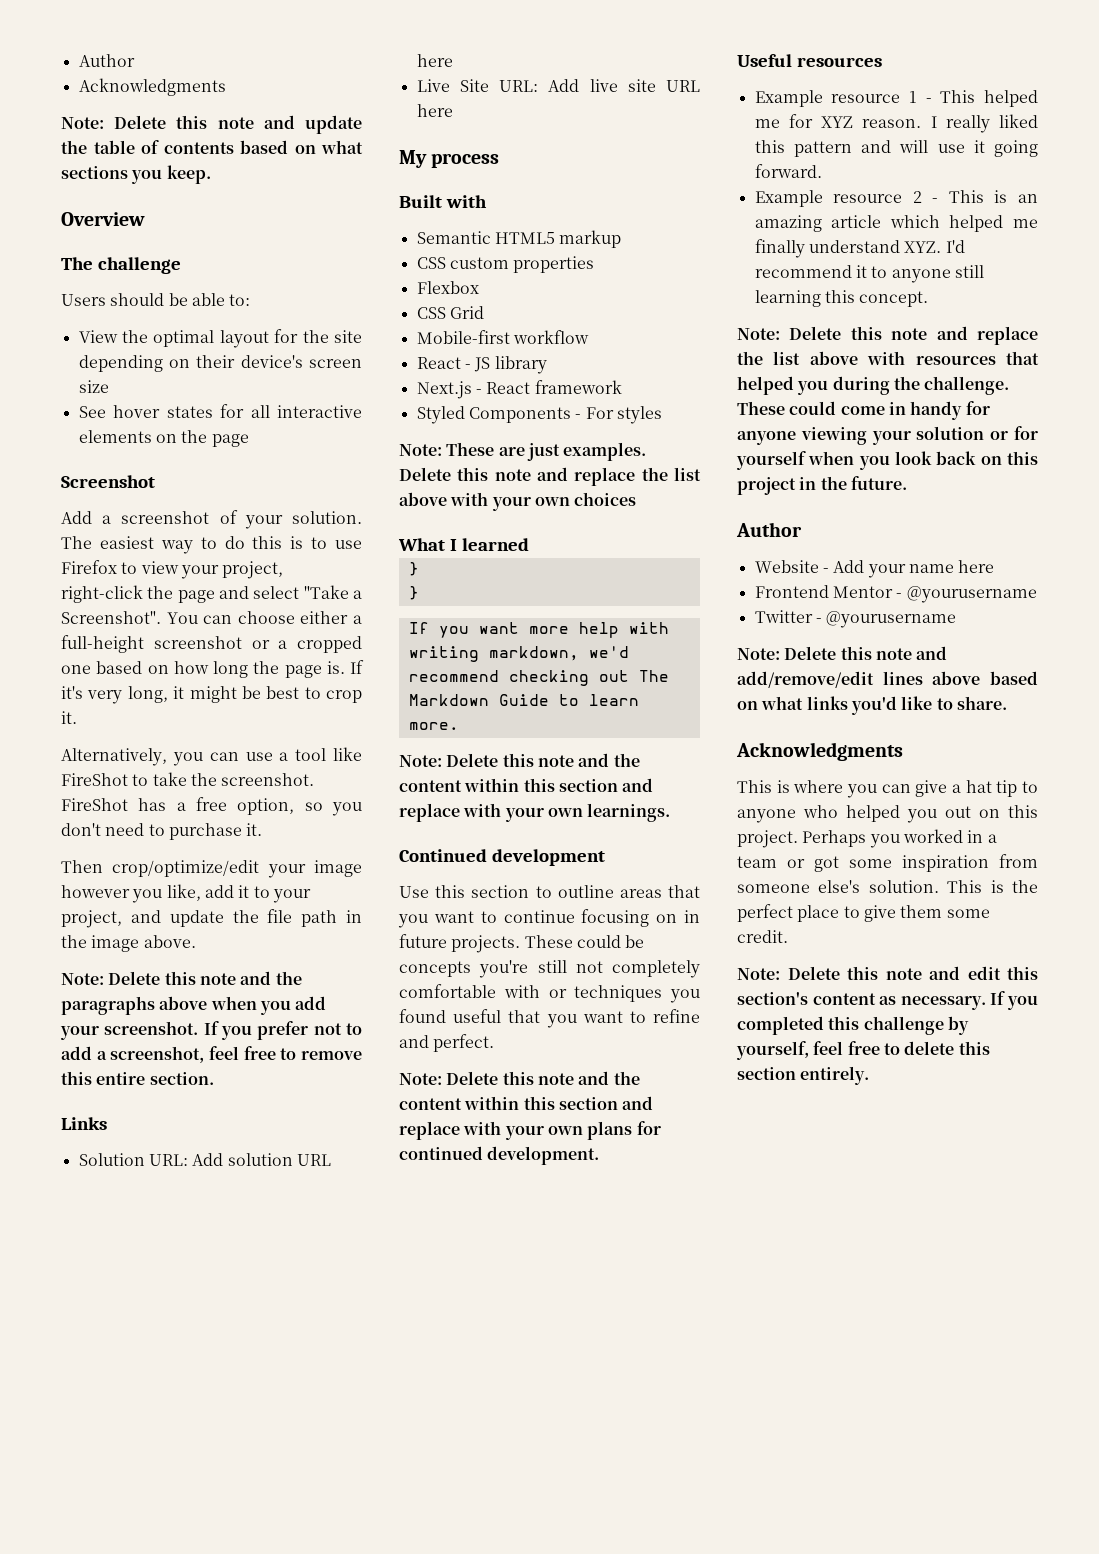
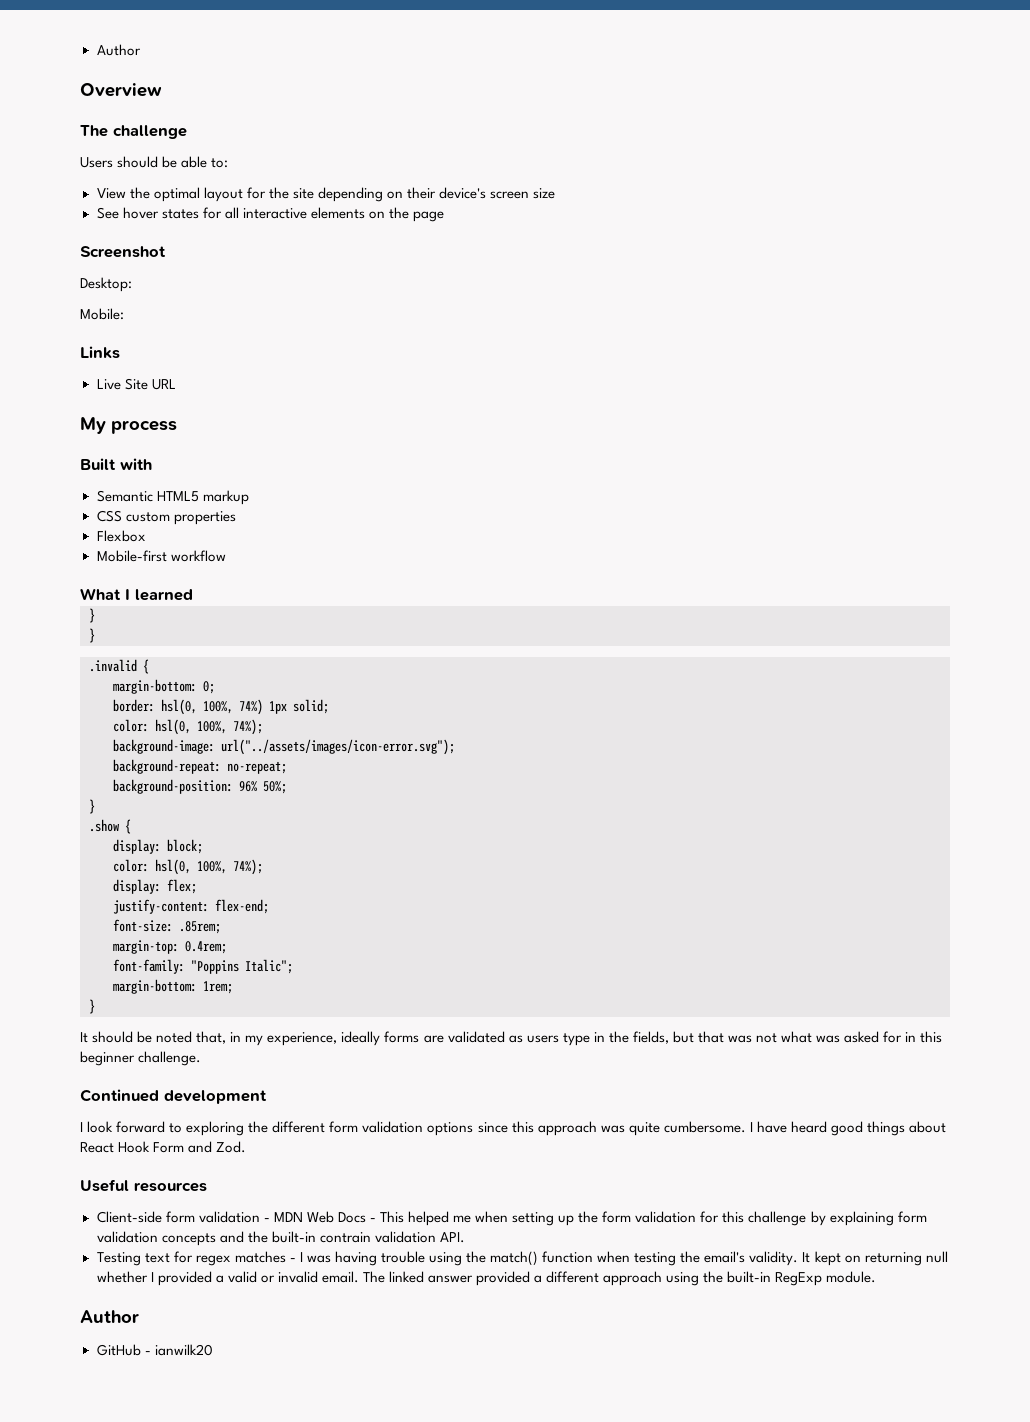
[78,54,135,67] [78,78,226,96] [61,115,362,134] [61,140,363,154] [61,165,211,184] Author // Acknowledgments // Note: Delete this note and update the table of contents based on what sections you keep. -> [96,44,141,56] Author
[61,510,363,529] [61,536,362,554] [61,560,284,579] [61,585,362,603] [61,611,362,624] [61,635,362,653] [61,660,364,678] [61,686,362,704] [61,711,77,724] [61,747,362,766] [61,772,315,786] [61,797,362,816] [61,823,263,840] [61,860,362,878] [61,884,311,903] [61,909,362,928] [61,935,196,952] [61,971,302,985] [61,996,327,1015] [60,1021,362,1040] [61,1046,363,1063] [61,1071,214,1085] [61,1117,107,1130] [78,1153,331,1166] [416,54,453,67] [416,79,700,92] [416,104,453,117] Add a screenshot of your solution. The easiest way to do this is to use Firefox to view your project, right-click the page and select "Take a Screenshot". You can choose either a full-height screenshot or a cropped one based on how long the page is. If it's very long, it might be best to crop it. // Alternatively, you can use a tool like FireShot to take the screenshot. FireShot has a free option, so you don't need to purchase it. // Then crop/optimize/edit your image however you like, add it to your project, and update the file path in the image above. // Note: Delete this note and the paragraphs above when you add your screenshot. If you prefer not to add a screenshot, feel free to remove this entire section. // Links // Solution URL: Add solution URL here // Live Site URL: Add live site URL here -> [80,277,132,292] [80,308,124,320] [80,346,120,359] [96,378,176,390] Desktop: // Mobile: // Links // Live Site URL
[416,306,484,319] // CSS Grid -> (146, 536) none
[416,356,547,374] [416,380,622,399] [416,406,662,424] [399,442,647,461] [399,467,701,486] [399,492,637,511] // React - JS library // Next.js - React framework // Styled Components - For styles // Note: These are just examples. Delete this note and replace the list above with your own choices -> (226, 556) none
[408,622,669,638] [408,646,629,662] [408,670,669,686] [408,694,639,706] [408,722,459,730] [399,753,640,767] [399,778,654,792] [399,803,671,822] [399,849,605,866] [399,885,700,898] [398,909,700,928] [399,934,645,953] [399,960,700,978] [399,984,700,1003] [399,1009,700,1028] [399,1034,495,1052] [399,1071,640,1085] [399,1096,654,1110] [399,1121,661,1140] [399,1146,600,1165] [737,54,882,67] [754,90,1038,107] [754,114,1038,133] [754,140,1038,157] [754,164,822,178] [754,190,1038,207] [754,215,1038,232] [754,239,965,258] [754,265,984,283] [754,290,929,307] [737,326,1038,345] [737,351,1039,365] [737,376,1010,395] [737,401,990,420] [737,426,1038,445] [736,451,1038,470] [737,476,907,495] [736,522,802,537] [754,560,995,578] [754,585,1037,603] [754,610,957,628] [737,646,948,660] [737,671,1038,688] [737,696,1007,715] [736,742,903,761] [737,780,1038,798] [737,805,1038,823] [737,829,997,848] [737,854,1038,872] [737,880,1038,893] [737,904,990,922] [737,930,788,943] [737,966,1038,980] [737,991,1038,1010] [737,1016,969,1035] [736,1041,990,1060] [737,1066,870,1085] If you want more help with writing markdown, we'd recommend checking out The Markdown Guide to learn more. // Note: Delete this note and the content within this section and replace with your own learnings. // Continued development // Use this section to outline areas that you want to continue focusing on in future projects. These could be concepts you're still not completely comfortable with or techniques you found useful that you want to refine and perfect. // Note: Delete this note and the content within this section and replace with your own plans for continued development. // Useful resources // Example resource 1 - This helped me for XYZ reason. I really liked this pattern and will use it going forward. // Example resource 2 - This is an amazing article which helped me finally understand XYZ. I'd recommend it to anyone still learning this concept. // Note: Delete this note and replace the list above with resources that helped you during the challenge. These could come in handy for anyone viewing your solution or for yourself when you look back on this project in the future. // Author // Website - Add your name here // Frontend Mentor - @yourusername // Twitter - @yourusername // Note: Delete this note and add/remove/edit lines above based on what links you'd like to share. // Acknowledgments // This is where you can give a hat tip to anyone who helped you out on this project. Perhaps you worked in a team or got some inspiration from someone else's solution. This is the perfect place to give them some credit. // Note: Delete this note and edit this section's content as necessary. If you completed this challenge by yourself, feel free to delete this section entirely. -> [89,659,149,674] [113,679,215,694] [113,699,329,715] [113,719,263,735] [113,739,455,755] [113,759,287,774] [113,779,287,794] [89,799,95,814] [89,819,131,834] [113,839,203,854] [113,859,263,875] [113,879,197,894] [113,899,269,914] [113,919,221,934] [113,940,227,954] [113,959,293,974] [113,979,233,994] [89,999,95,1014] [80,1031,943,1046] [80,1051,202,1066] [80,1089,267,1104] [80,1121,947,1136] [80,1141,247,1153] [80,1179,207,1192] [96,1211,927,1226] [96,1231,465,1246] [96,1251,948,1266] [96,1271,877,1286] [80,1310,139,1323] [96,1344,213,1356] .invalid { // margin-bottom: 0; // border: hsl(0, 100%, 74%) 1px solid; // color: hsl(0, 100%, 74%); // background-image: url("../assets/images/icon-error.svg"); // background-repeat: no-repeat; // background-position: 96% 50%; // } // .show { // display: block; // color: hsl(0, 100%, 74%); // display: flex; // justify-content: flex-end; // font-size: .85rem; // margin-top: 0.4rem; // font-family: "Poppins Italic"; // margin-bottom: 1rem; // } // It should be noted that, in my experience, ideally forms are validated as users type in the fields, but that was not what was asked for in this beginner challenge. // Continued development // I look forward to exploring the different form validation options since this approach was quite cumbersome. I have heard good things about React Hook Form and Zod. // Useful resources // Client-side form validation - MDN Web Docs - This helped me when setting up the form validation for this challenge by explaining form validation concepts and the built-in contrain validation API. // Testing text for regex matches - I was having trouble using the match() function when testing the email's validity. It kept on returning null whether I provided a valid or invalid email. The linked answer provided a different approach using the built-in RegExp module. // Author // GitHub - ianwilk20

